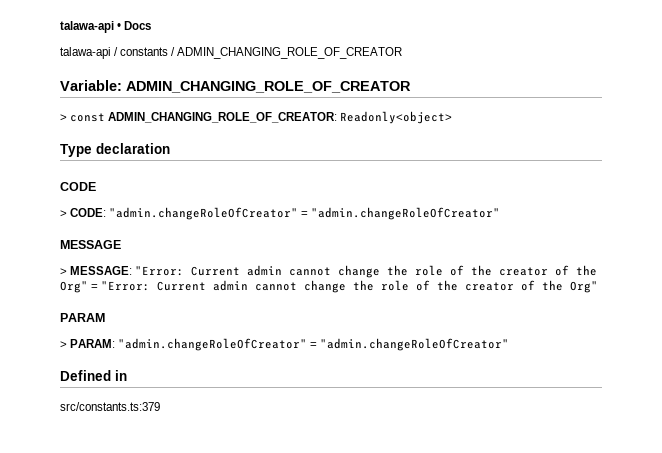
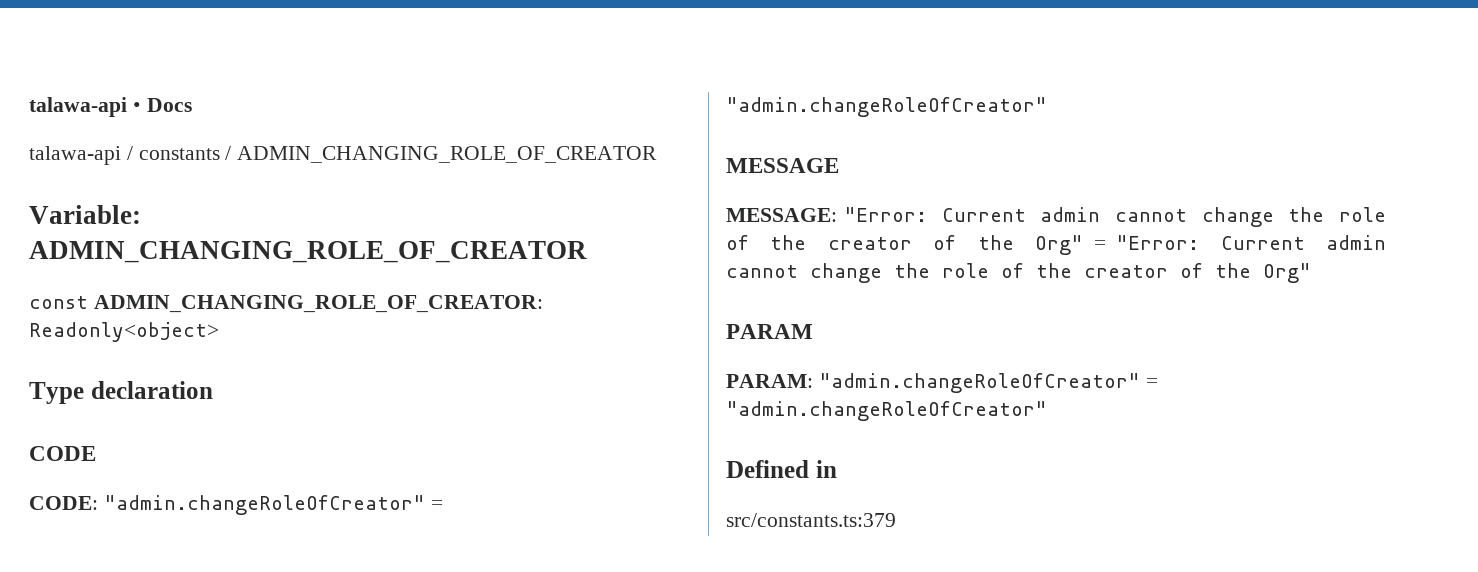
[60,114,67,121] > -> (587, 252) none
[60,210,67,217] > -> (96, 453) none
[60,268,67,275] > -> (839, 165) none
[60,341,67,348] > -> (813, 331) none

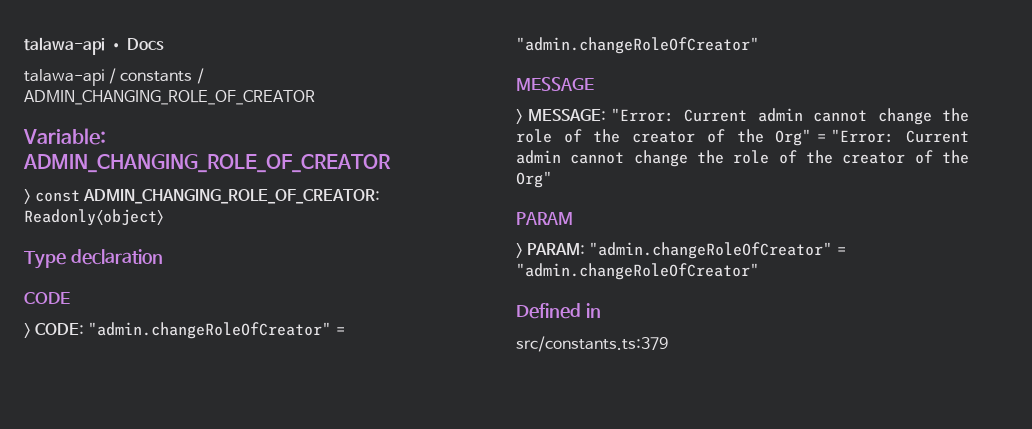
(587, 252) none -> [24,189,31,204] >
(96, 453) none -> [24,323,31,338] >
(839, 165) none -> [516,109,523,124] >
(813, 331) none -> [516,243,523,258] >

